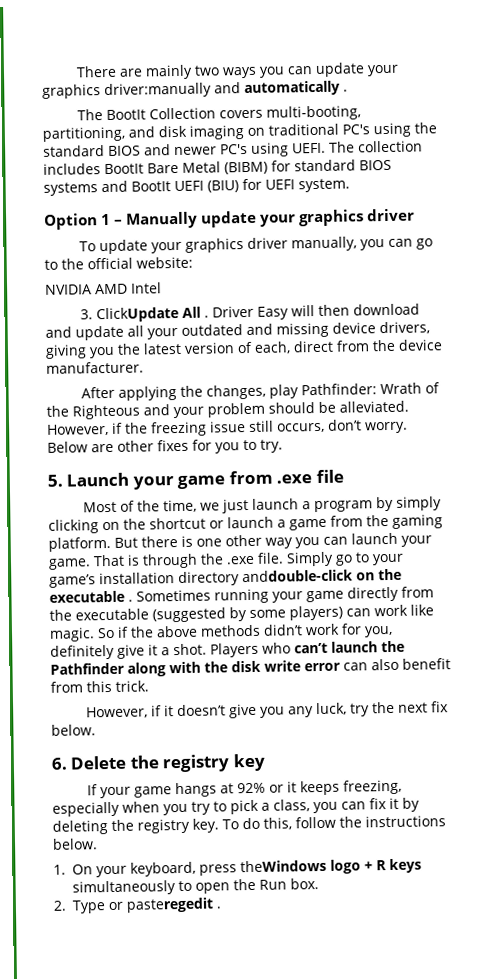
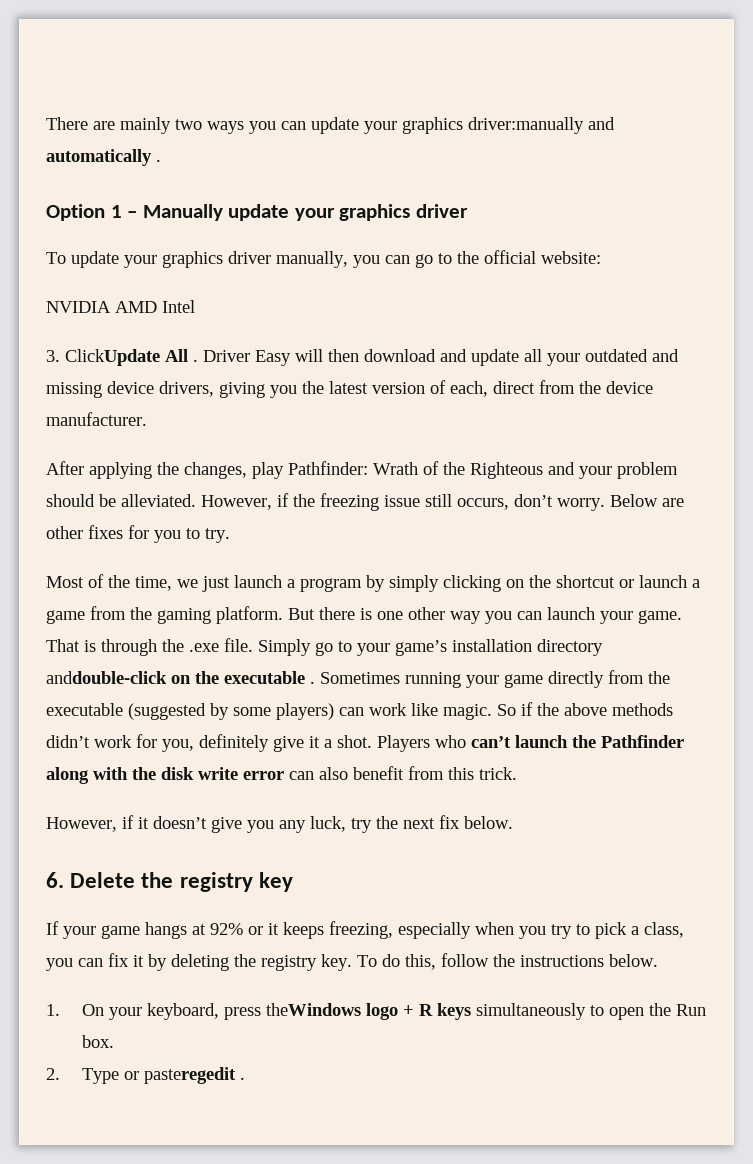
[77,105,362,121] [42,122,437,142] [43,140,423,157] [43,159,392,175] [43,178,350,196] // The BootIt Collection covers multi-booting, partitioning, and disk imaging on traditional PC's using the standard BIOS and newer PC's using UEFI. The collection includes BootIt Bare Metal (BIBM) for standard BIOS systems and BootIt UEFI (BIU) for UEFI system. -> (161, 160) none
[47,469,344,490] // 5. Launch your game from .exe file -> (230, 535) none

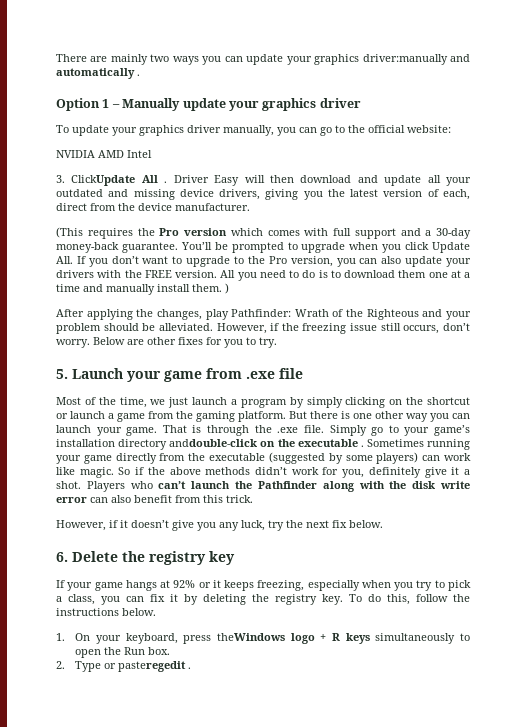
(147, 419) none -> [56,227,471,239] [56,242,470,253] [56,256,472,267] [56,270,470,281] [56,283,229,295] // (This requires the Pro version which comes with full support and a 30-day money-back guarantee. You’ll be prompted to upgrade when you click Update All. If you don’t want to upgrade to the Pro version, you can also update your drivers with the FREE version. All you need to do is to download them one at a time and manually install them. )
(230, 535) none -> [56,368,303,382] // 5. Launch your game from .exe file

